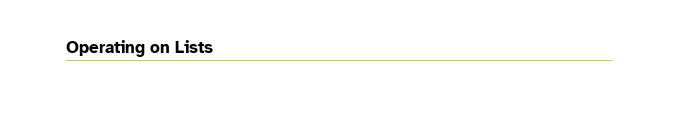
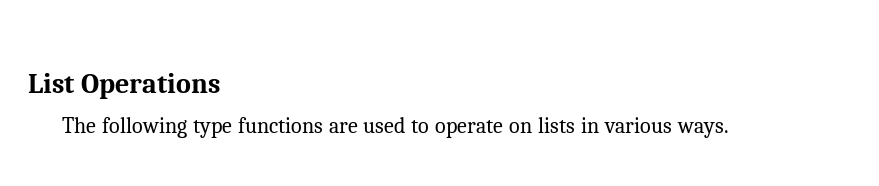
[66,40,213,57] Operating on Lists -> [28,73,221,99] [61,117,730,138] List Operations // The following type functions are used to operate on lists in various ways.

